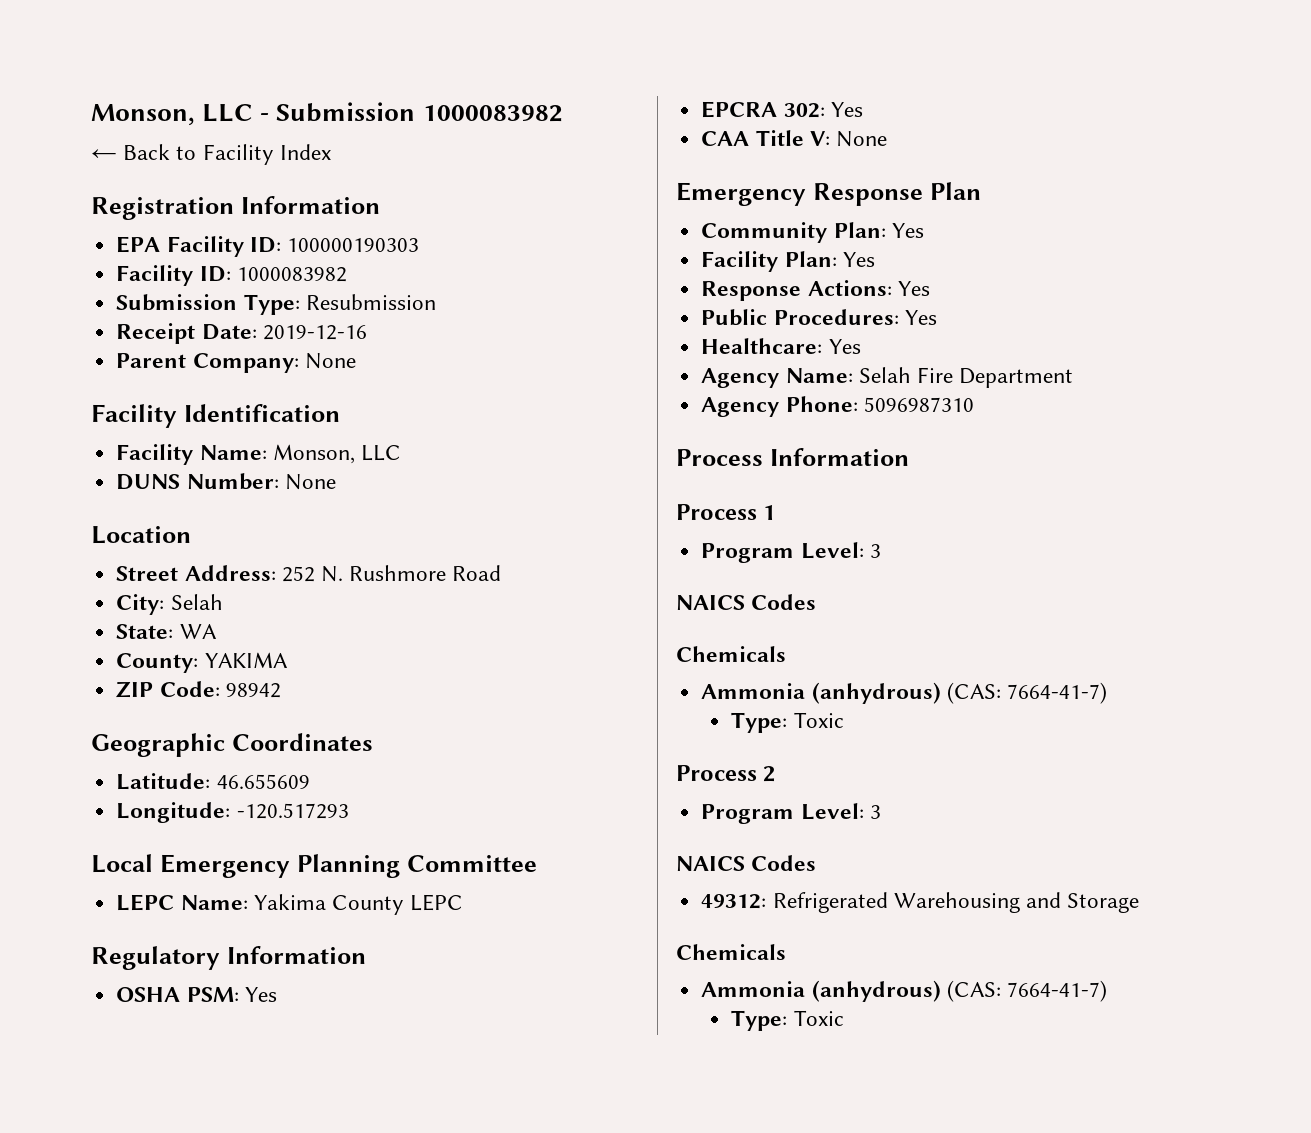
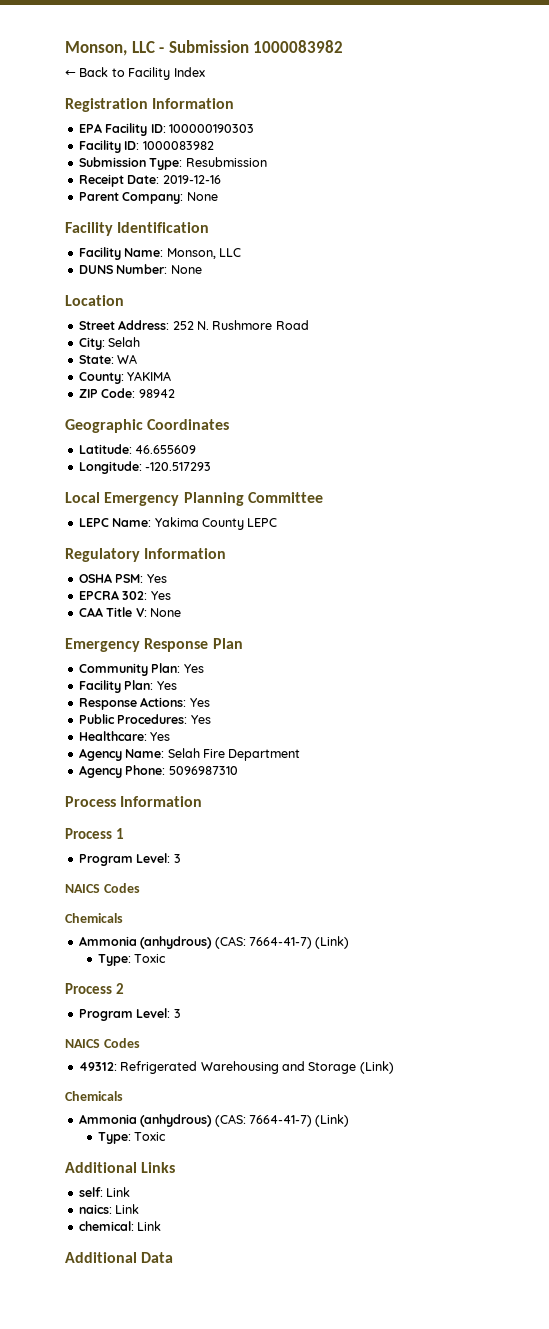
(1107, 693) none -> [315,936,350,949] (Link)
[676,944,786,960] [701,980,1107,1002] [731,1010,844,1031] // Chemicals // Ammonia (anhydrous) (CAS: 7664-41-7) // Type: Toxic -> [359,1061,394,1074] [65,1091,123,1101] [78,1114,350,1127] [97,1132,167,1144] [65,1162,176,1173] [78,1187,131,1197] [78,1204,140,1214] [78,1221,162,1231] [65,1252,174,1263] (Link) // Chemicals // Ammonia (anhydrous) (CAS: 7664-41-7) (Link) // Type: Toxic // Additional Links // self: Link // naics: Link // chemical: Link // Additional Data

